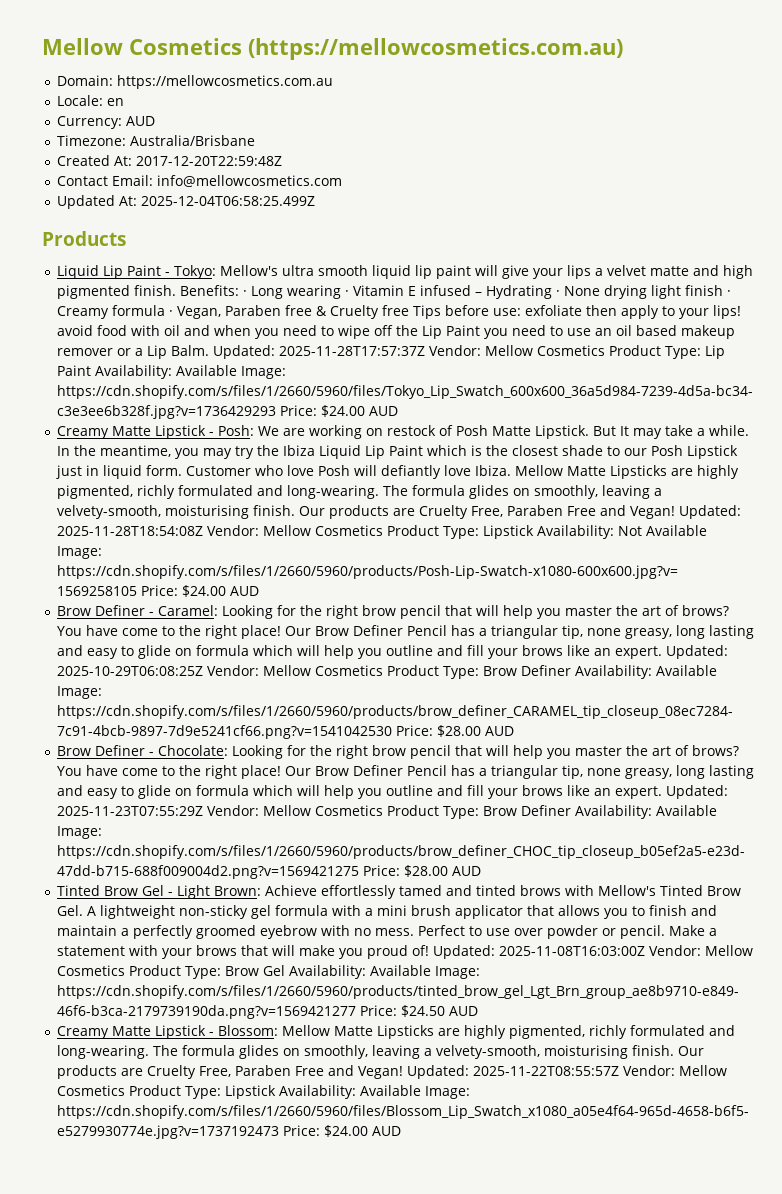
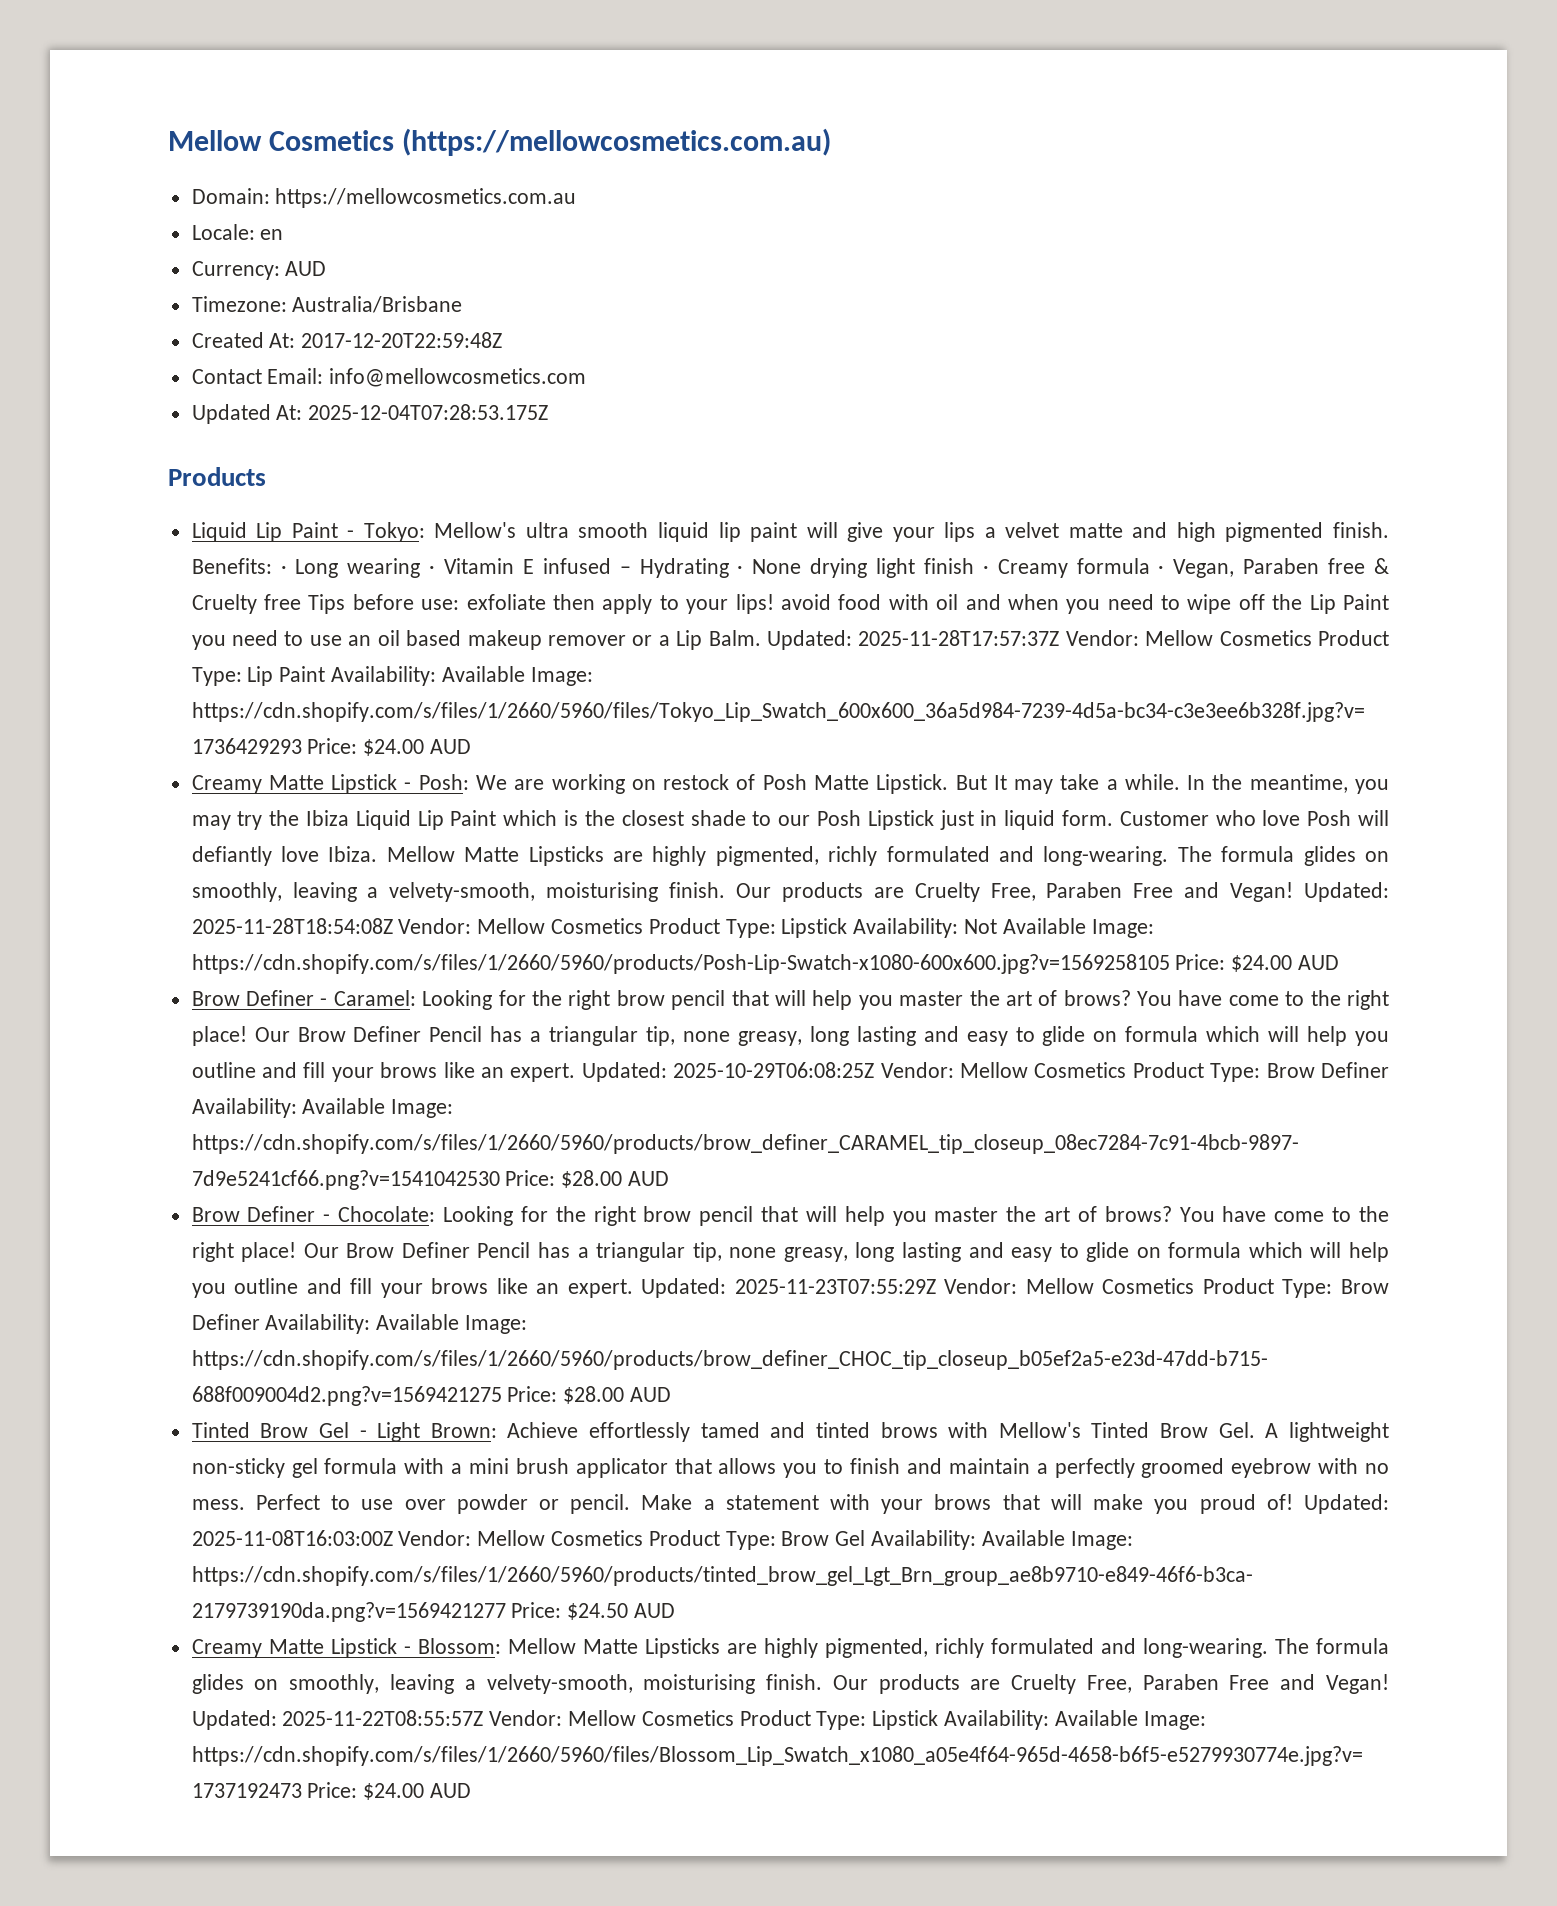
[141,196,316,206] 2025-12-04T06:58:25.499Z -> [308,404,549,420] 2025-12-04T07:28:53.175Z

